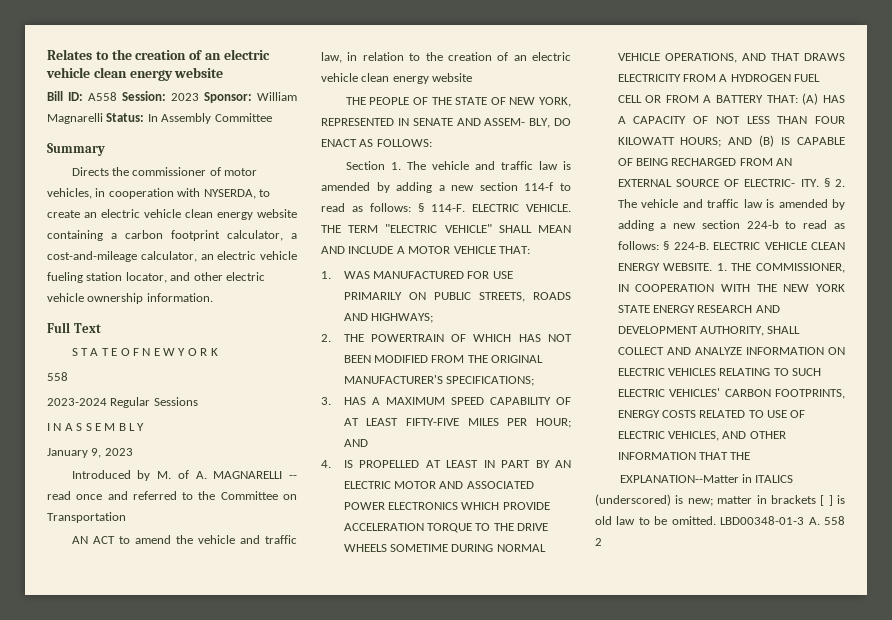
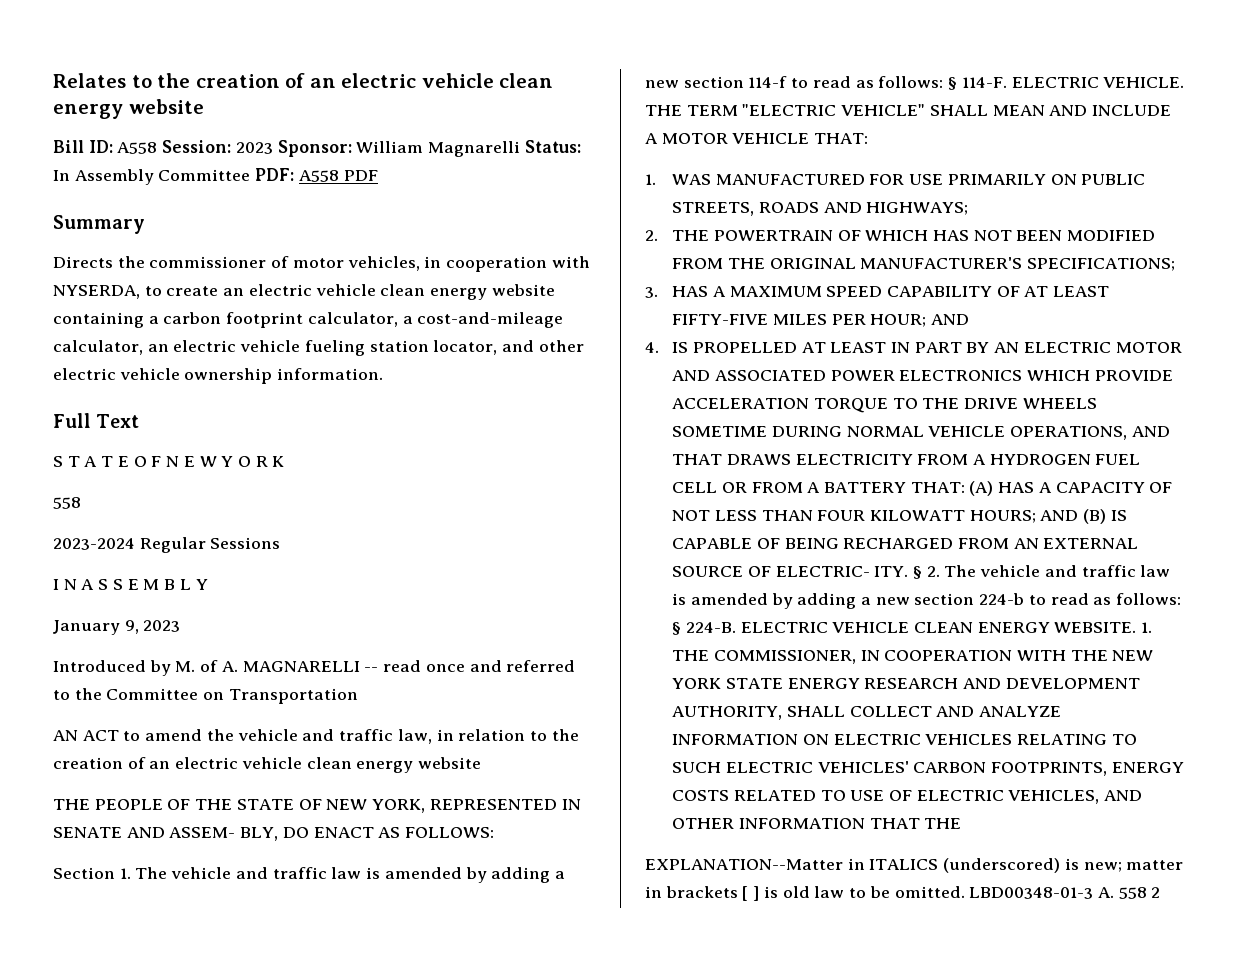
(272, 117) none -> [255,168,378,182] PDF: A558 PDF

